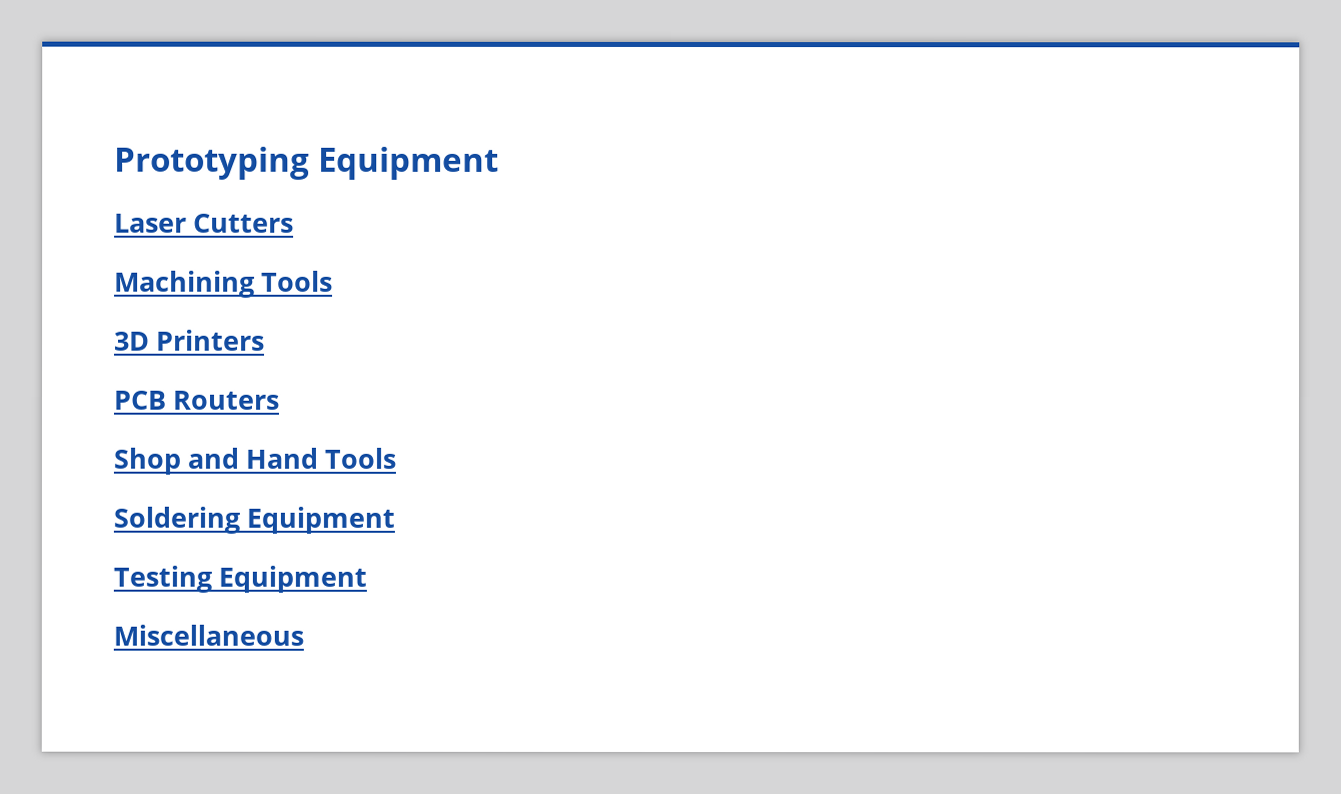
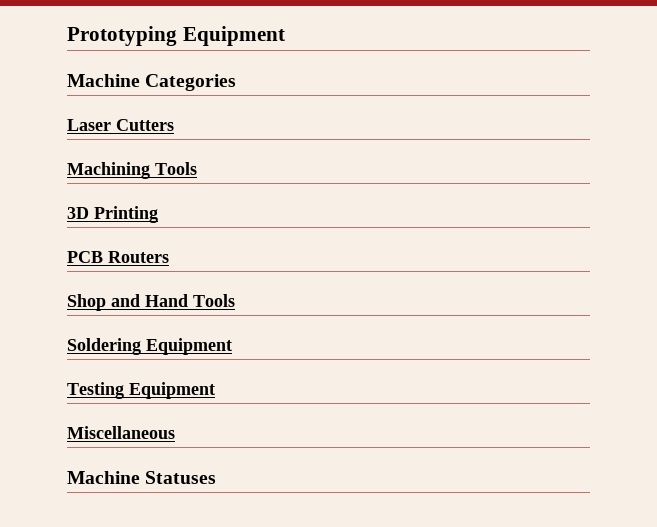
(499, 163) none -> [67,74,237,91] // Machine Categories
[156,329,266,351] Printers -> [94,206,158,223] Printing
(304, 635) none -> [67,471,217,484] // Machine Statuses

